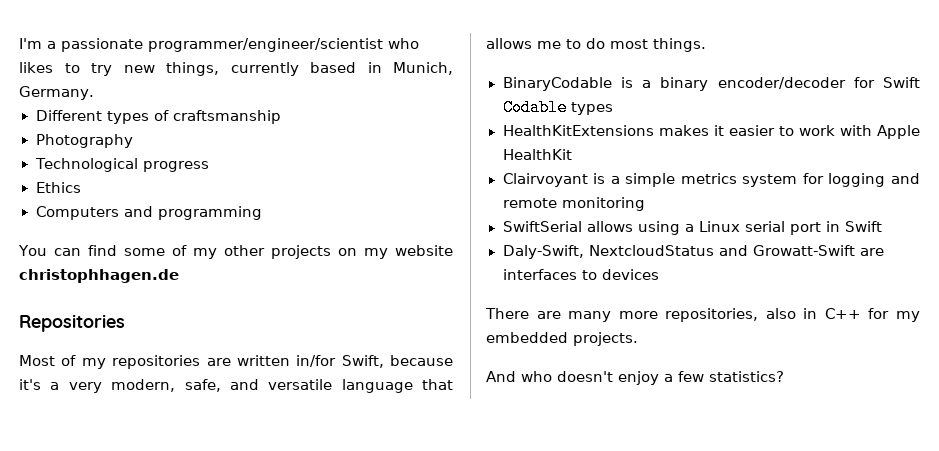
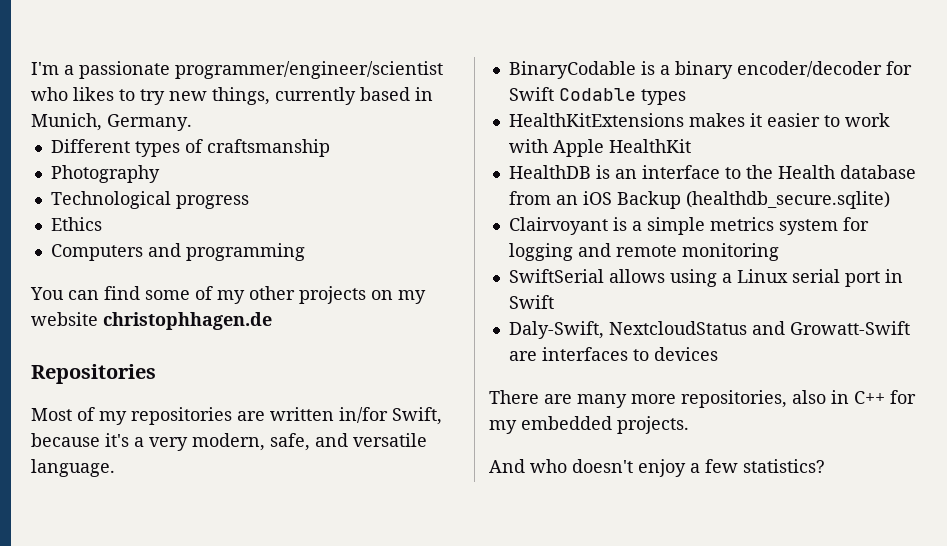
[341,379,453,393] [486,38,706,52] language that allows me to do most things. -> [31,459,115,477] language.
(572, 154) none -> [508,165,916,179] [508,191,890,209] // HealthDB is an interface to the Health database from an iOS Backup (healthdb_secure.sqlite)

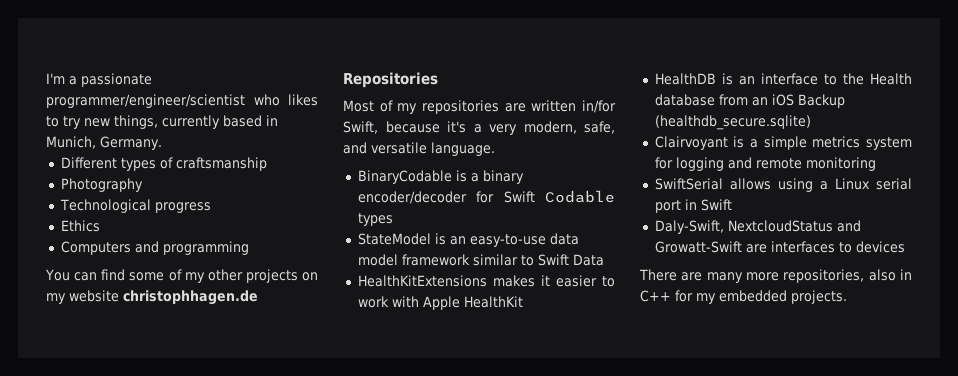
(686, 97) none -> [357,233,579,247] [357,254,604,266] // StateModel is an easy-to-use data model framework similar to Swift Data
[489,459,825,477] // And who doesn't enjoy a few statistics? -> (847, 297) none

